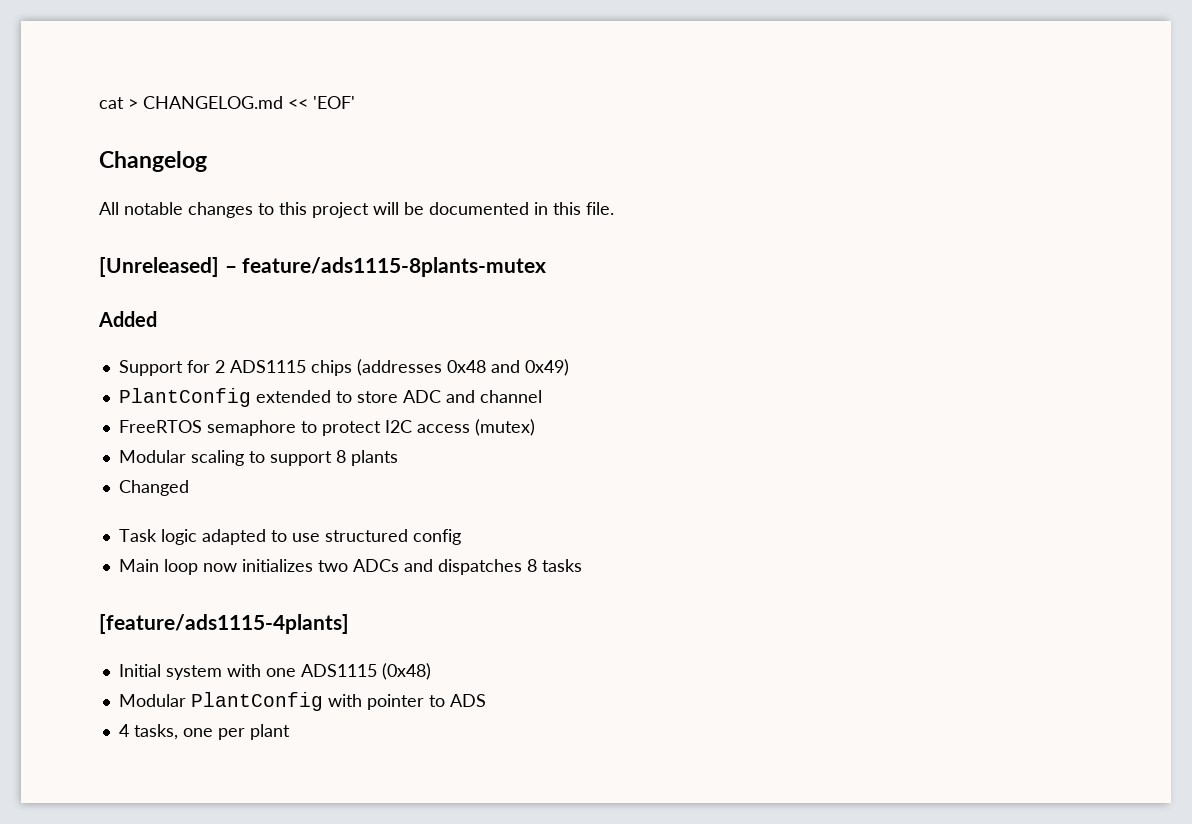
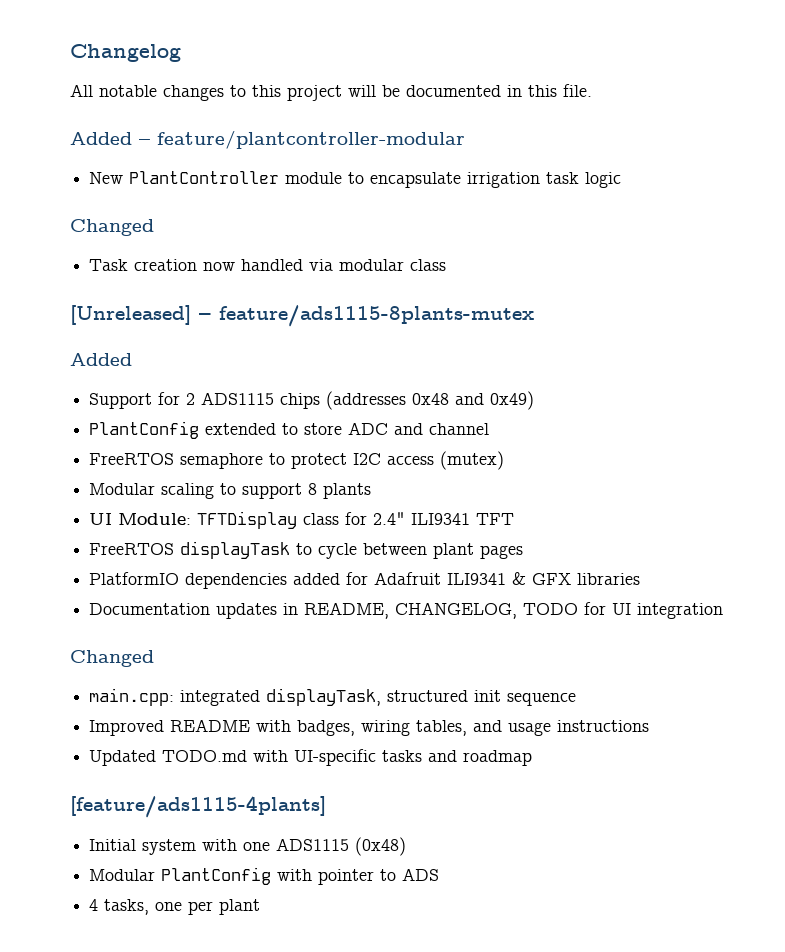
[99,96,355,109] cat > CHANGELOG.md << 'EOF' // -> (70, 53) none
(614, 208) none -> [70,130,465,149] [89,171,622,188] [70,219,154,236] [89,259,447,271] // Added – feature/plantcontroller-modular // New PlantController module to encapsulate irrigation task logic // Changed // Task creation now handled via modular class
[118,480,189,496] [118,529,461,545] [118,559,537,575] Changed // Task logic adapted to use structured config // Main loop now initializes two ADCs and dispatches 8 -> [89,511,515,529] [89,541,524,559] [89,572,641,589] [89,602,724,619] [70,650,154,667] [89,688,577,706] [89,719,650,736] [89,749,377,766] UI Module: TFTDisplay class for 2.4" ILI9341 TFT // FreeRTOS displayTask to cycle between plant pages // PlatformIO dependencies added for Adafruit ILI9341 & GFX libraries // Documentation updates in README, CHANGELOG, TODO for UI integration // Changed // main.cpp: integrated displayTask, structured init sequence // Improved README with badges, wiring tables, and usage instructions // Updated TODO.md with UI-specific
(582, 565) none -> [428,750,533,766] and roadmap

